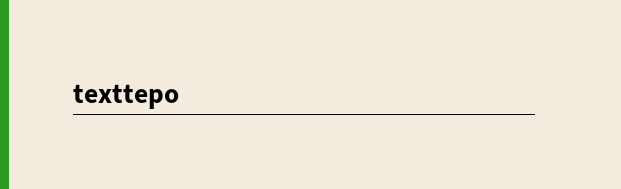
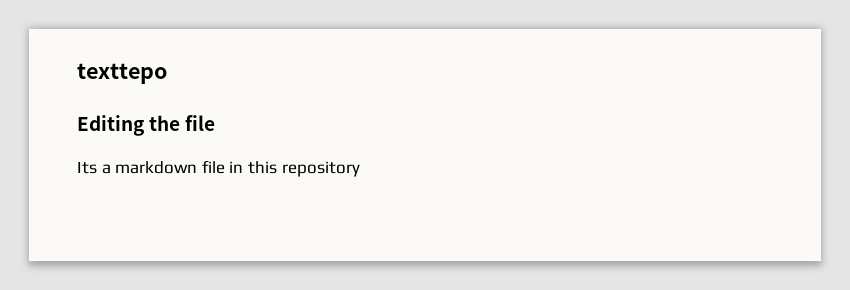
(179, 96) none -> [77,115,216,136] [77,160,360,177] // Editing the file // Its a markdown file in this repository

